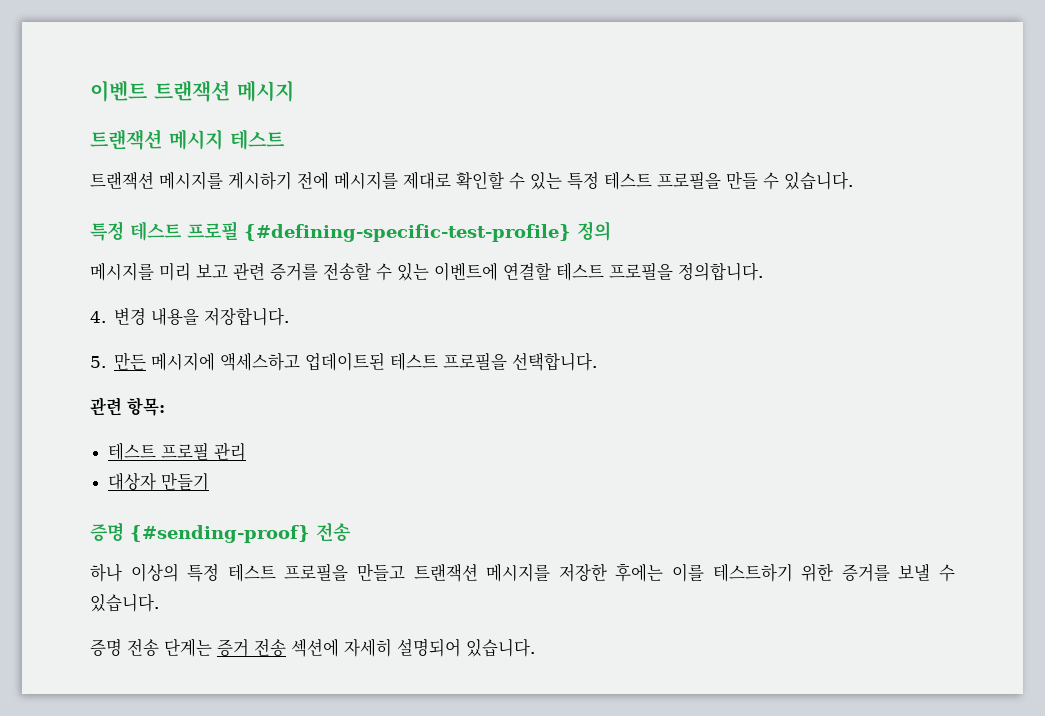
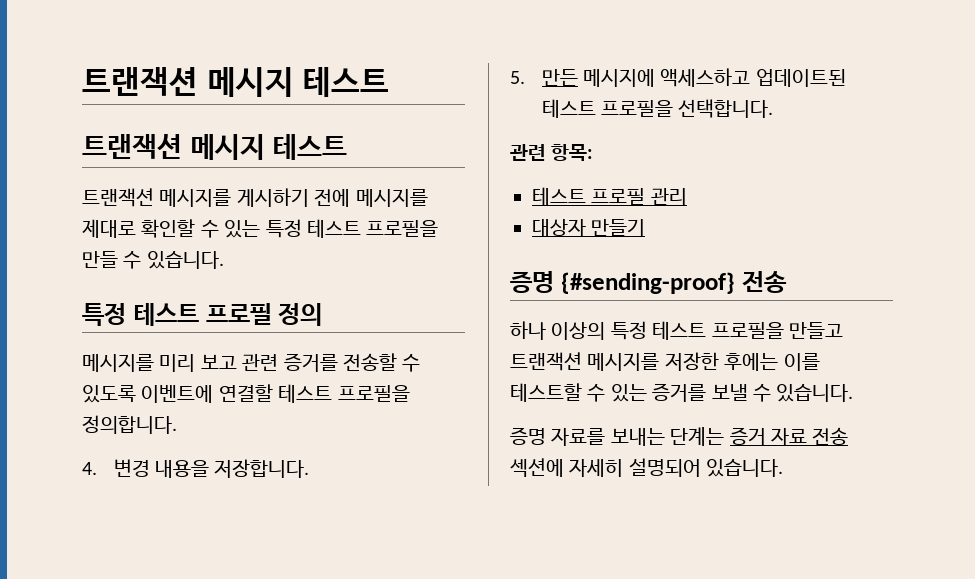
[90,80,294,102] 이벤트 트랜잭션 메시지 -> [82,67,390,97] 트랜잭션 메시지 테스트
[244,224,571,242] {#defining-specific-test-profile} -> (272, 314) none
[397,263,429,281] 있는 -> [82,385,136,403] 있도록
[712,563,834,582] 테스트하기 위한 -> [510,383,647,402] 테스트할 수 있는
[127,638,159,656] 전송 -> [551,428,665,446] 자료를 보내는
(249, 648) none -> [771,428,807,446] 자료

